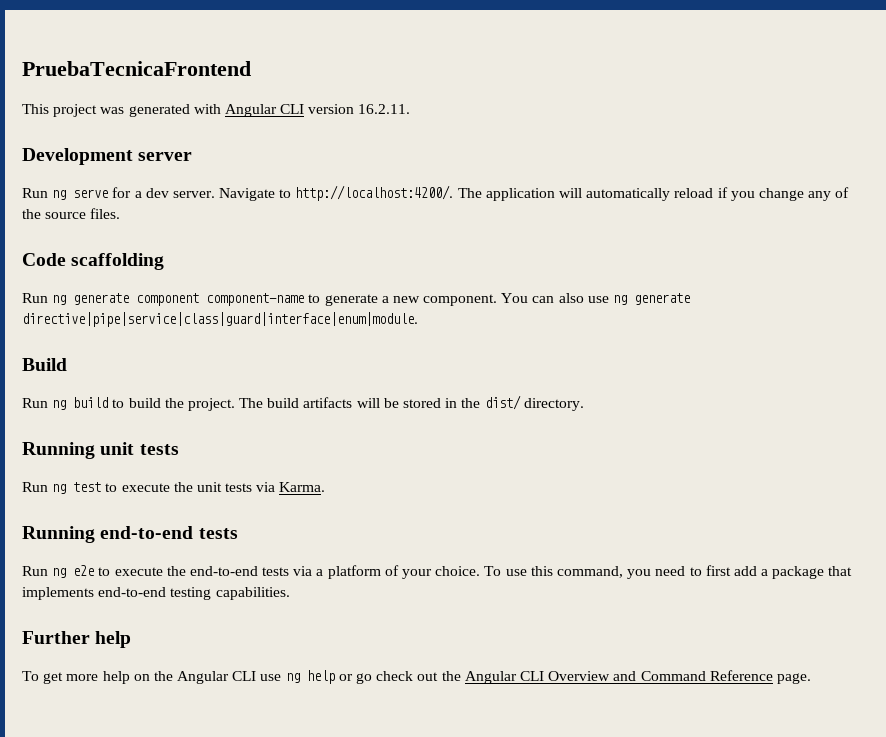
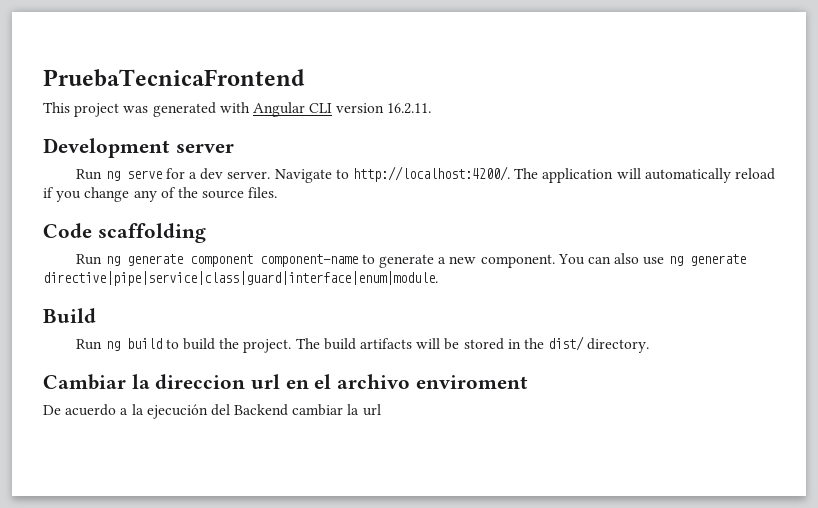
[22,442,179,459] [22,482,326,494] [22,526,238,543] [22,565,853,579] [22,587,290,600] [22,631,132,648] [22,670,811,684] Running unit tests // Run ng test to execute the unit tests via Karma. // Running end-to-end tests // Run ng e2e to execute the end-to-end tests via a platform of your choice. To use this command, you need to first add a package that implements end-to-end testing capabilities. // Further help // To get more help on the Angular CLI use ng help or go check out the Angular CLI Overview and Command Reference page. -> [43,374,528,390] [43,404,381,419] Cambiar la direccion url en el archivo enviroment // De acuerdo a la ejecución del Backend cambiar la url

